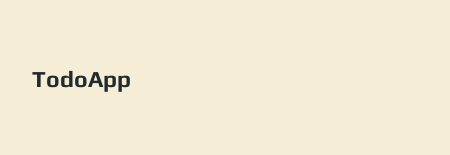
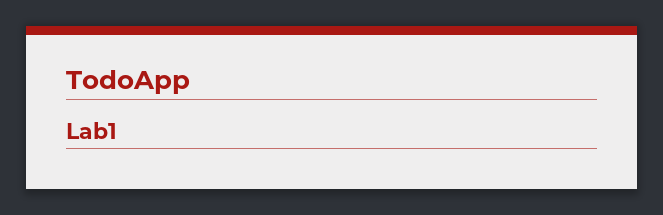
(131, 81) none -> [66,122,117,139] // Lab1

